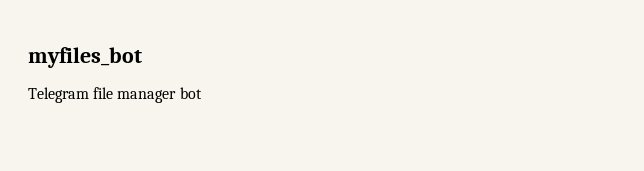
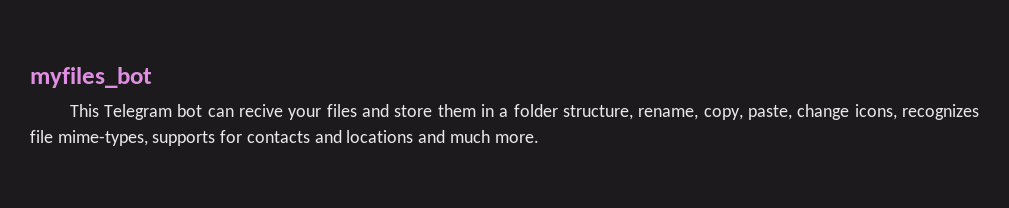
[28,87,202,103] Telegram file manager bot -> [69,104,980,120] [30,130,539,146] This Telegram bot can recive your files and store them in a folder structure, rename, copy, paste, change icons, recognizes file mime-types, supports for contacts and locations and much more.

